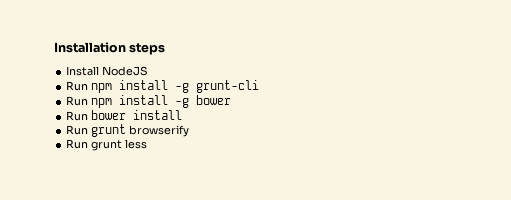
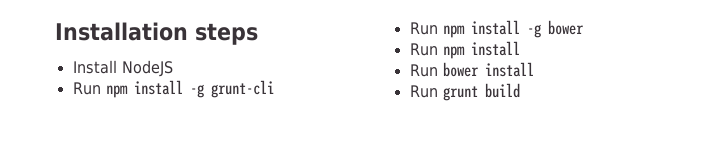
(232, 100) none -> [409,41,520,59] // Run npm install
[129,125,190,137] [66,139,148,151] browserify // Run grunt less -> [484,83,520,98] build

